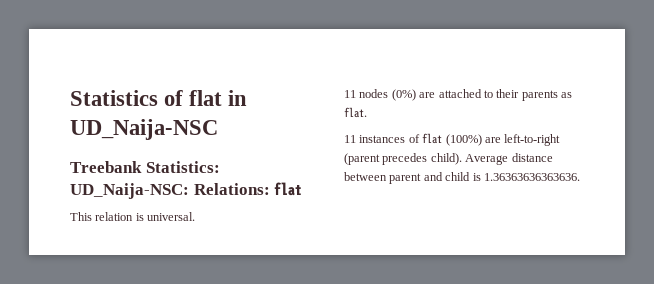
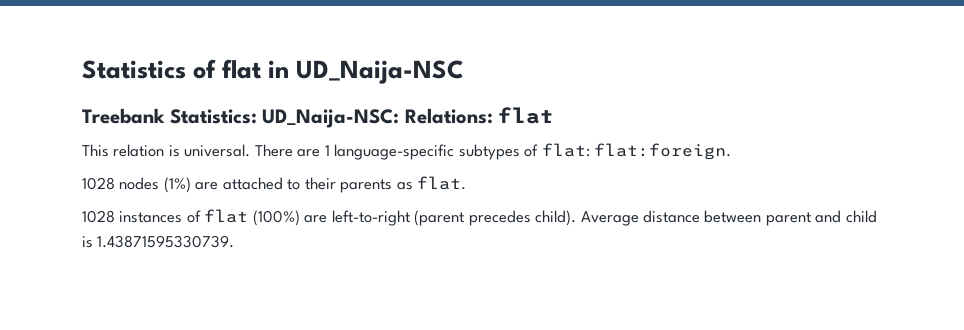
[344,89,416,101] // 11 nodes (0%) -> [254,143,732,160] [82,177,191,193] There are 1 language-specific subtypes of flat: flat:foreign. // 1028 nodes (1%)
[344,135,356,143] 11 -> [82,210,115,223] 1028
[483,173,580,181] 1.36363636363636. -> [97,235,235,248] 1.43871595330739.

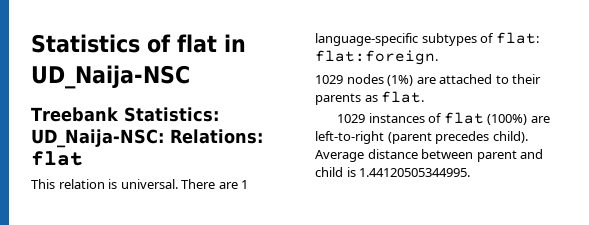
[82,177,115,190] 1028 -> [315,75,343,84] 1029
[82,210,115,223] 1028 -> [337,114,366,123] 1029
[97,235,235,248] 1.43871595330739. -> [359,168,471,177] 1.44120505344995.

